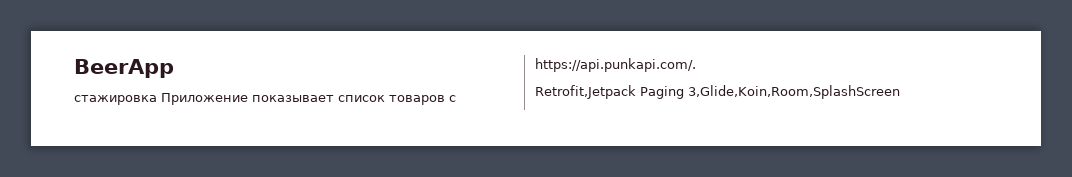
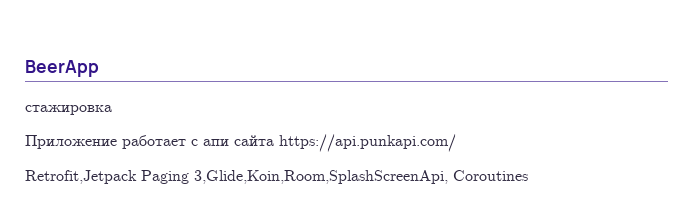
[161,93,456,105] [535,58,696,72] Приложение показывает список товаров с https://api.punkapi.com/. -> [25,134,456,152] // Приложение работает с апи сайта https://api.punkapi.com/
[688,85,900,99] 3,Glide,Koin,Room,SplashScreen -> [194,170,528,184] 3,Glide,Koin,Room,SplashScreenApi, Coroutines

